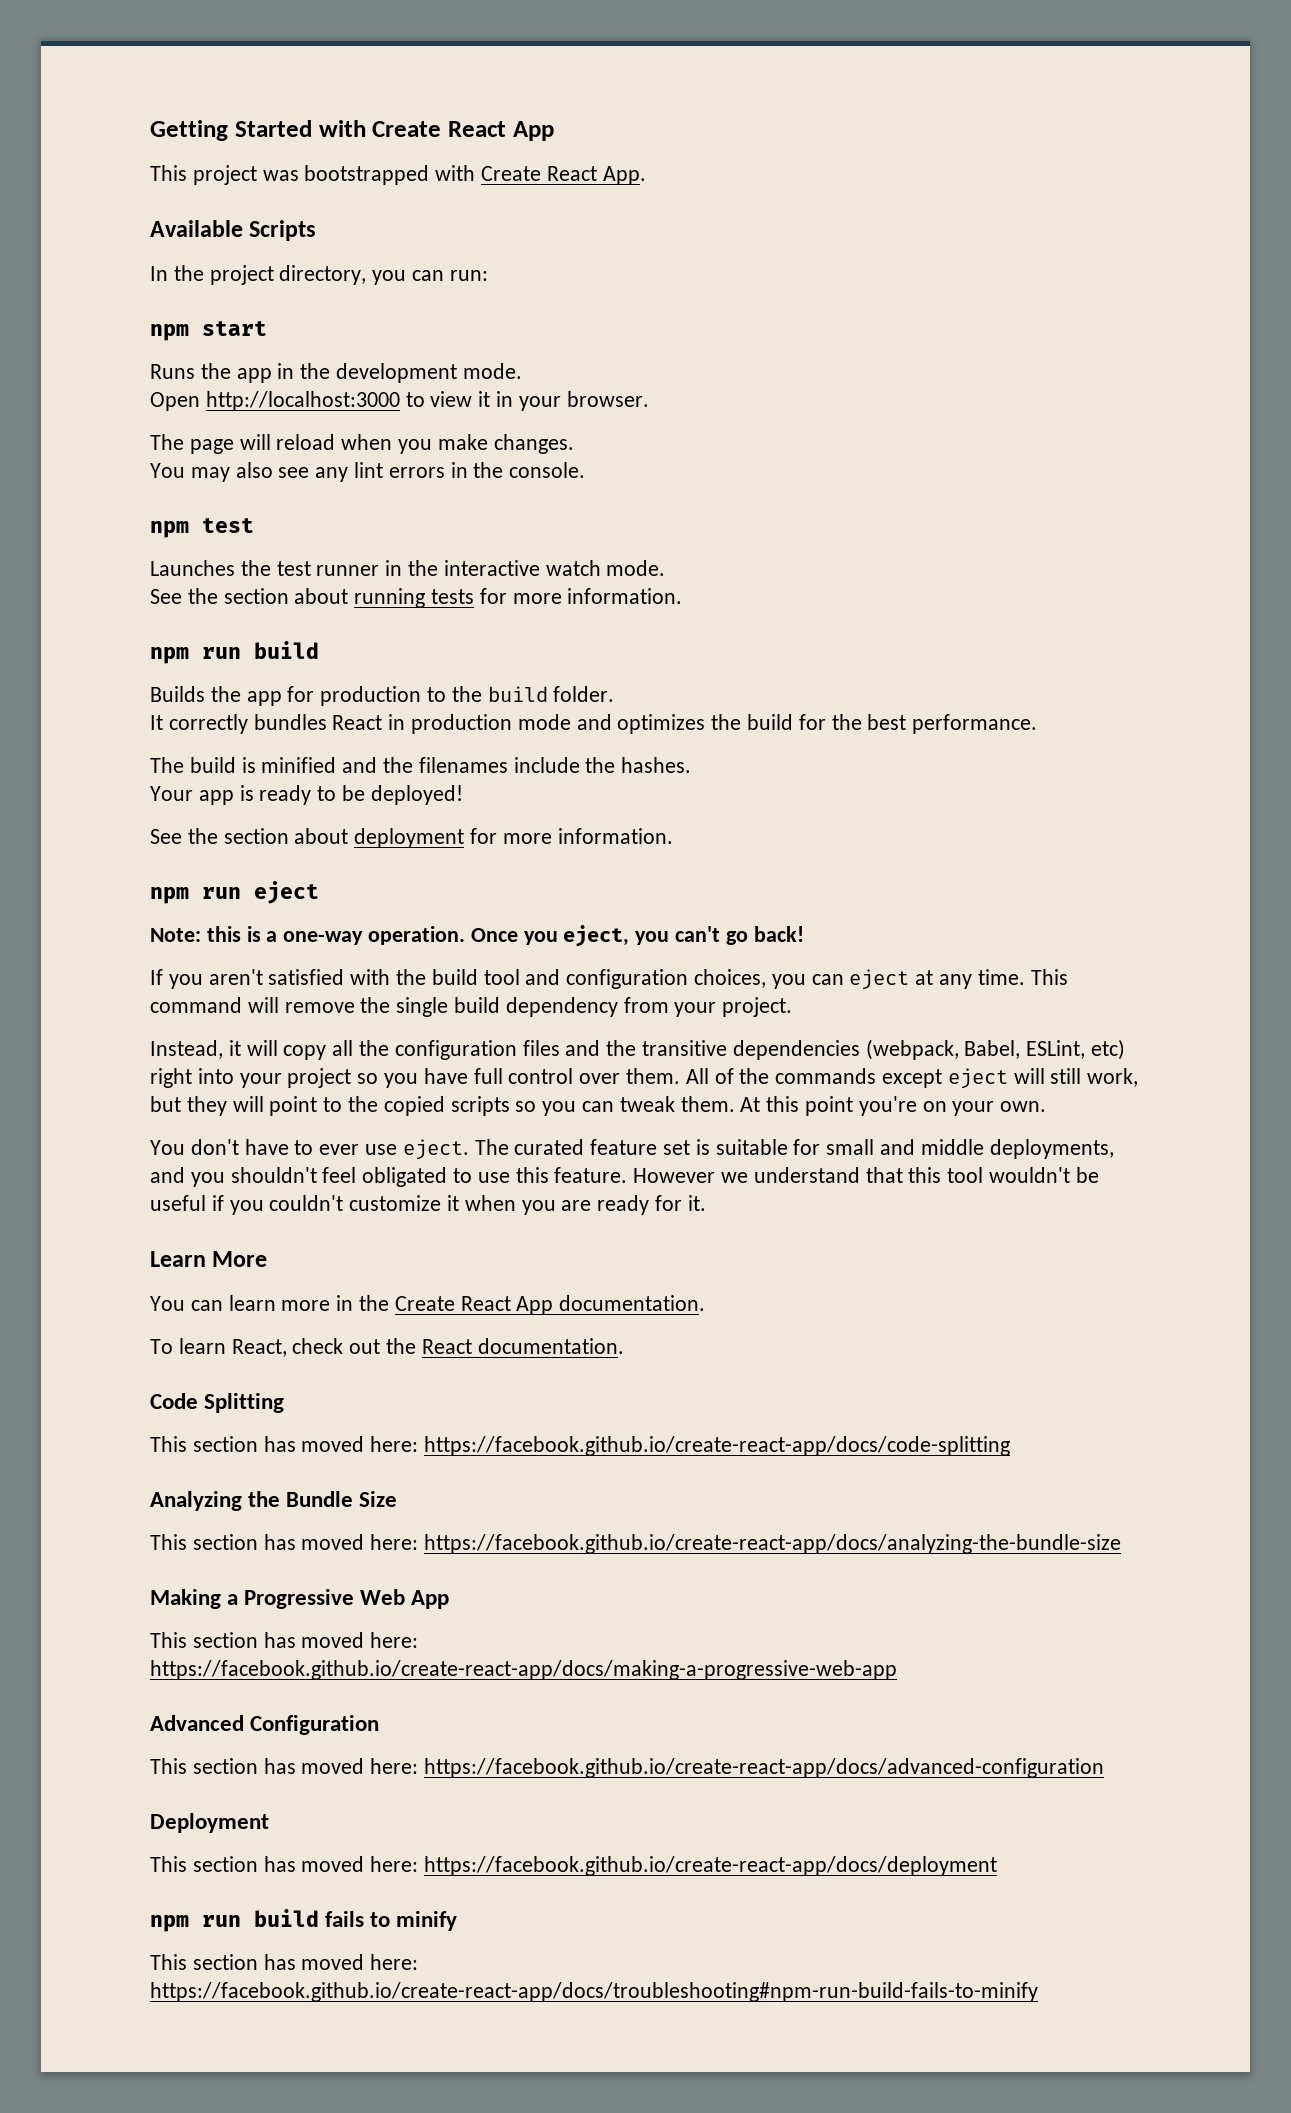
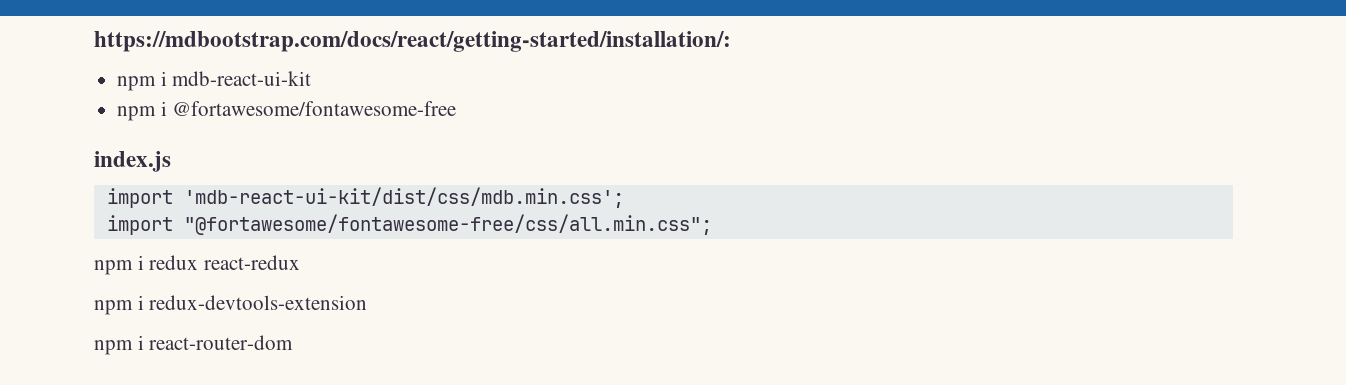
[150,120,554,141] [150,165,646,185] [150,220,317,241] [150,265,488,285] [150,321,267,341] [150,363,522,383] [150,391,649,411] [150,434,574,454] [150,462,586,482] [150,518,254,538] [150,560,666,576] [150,588,683,608] [150,641,319,664] [150,686,615,706] [150,714,1038,734] [150,757,692,773] [150,785,463,805] [150,828,673,848] [150,881,319,904] [150,925,804,947] [150,969,1068,990] [150,997,793,1017] [150,1039,1126,1060] [150,1068,1139,1089] [150,1096,1047,1116] [150,1139,1114,1160] [150,1167,1099,1187] [150,1195,706,1215] [150,1251,268,1267] [150,1295,706,1315] [150,1338,624,1357] [150,1393,285,1413] [150,1436,1011,1456] [150,1491,398,1511] [150,1534,1122,1554] [150,1589,450,1609] [150,1632,419,1648] [150,1660,897,1680] [150,1715,380,1735] [150,1758,1105,1778] [150,1813,269,1833] [150,1856,998,1876] [150,1909,458,1932] [150,1954,419,1970] [150,1982,1038,2002] Getting Started with Create React App // This project was bootstrapped with Create React App. // Available Scripts // In the project directory, you can run: // npm start // Runs the app in the development mode. // Open http://localhost:3000 to view it in your browser. // The page will reload when you make changes. // You may also see any lint errors in the console. // npm test // Launches the test runner in the interactive watch mode. // See the section about running tests for more information. // npm run build // Builds the app for production to the build folder. // It correctly bundles React in production mode and optimizes the build for the best performance. // The build is minified and the filenames include the hashes. // Your app is ready to be deployed! // See the section about deployment for more information. // npm run eject // Note: this is a one-way operation. Once you eject, you can't go back! // If you aren't satisfied with the build tool and configuration choices, you can eject at any time. This command will remove the single build dependency from your project. // Instead, it will copy all the configuration files and the transitive dependencies (webpack, Babel, ESLint, etc) right into your project so you have full control over them. All of the commands except eject will still work, but they will point to the copied scripts so you can tweak them. At this point you're on your own. // You don't have to ever use eject. The curated feature set is suitable for small and middle deployments, and you shouldn't feel obligated to use this feature. However we understand that this tool wouldn't be useful if you couldn't customize it when you are ready for it. // Learn More // You can learn more in the Create React App documentation. // To learn React, check out the React documentation. // Code Splitting // This section has moved here: https://facebook.github.io/create-react-app/docs/code-splitting // Analyzing the Bundle Size // This section has moved here: https://facebook.github.io/create-react-app/docs/analyzing-the-bundle-size // Making a Progressive Web App // This section has moved here: https://facebook.github.io/create-react-app/docs/making-a-progressive-web-app // Advanced Configuration // This section has moved here: https://facebook.github.io/create-react-app/docs/advanced-configuration // Deployment // This section has moved here: https://facebook.github.io/create-react-app/docs/deployment // npm run build fails to minify // This section has moved here: https://facebook.github.io/create-react-app/docs/troubleshooting#npm-run-build-fails-to-minify -> [94,31,731,52] [117,71,312,91] [117,101,457,121] [94,151,171,172] [106,187,624,208] [106,214,712,235] [94,255,301,275] [94,295,368,315] [94,335,294,355] https://mdbootstrap.com/docs/react/getting-started/installation/: // npm i mdb-react-ui-kit // npm i @fortawesome/fontawesome-free // index.js // import 'mdb-react-ui-kit/dist/css/mdb.min.css'; // import "@fortawesome/fontawesome-free/css/all.min.css"; // npm i redux react-redux // npm i redux-devtools-extension // npm i react-router-dom

